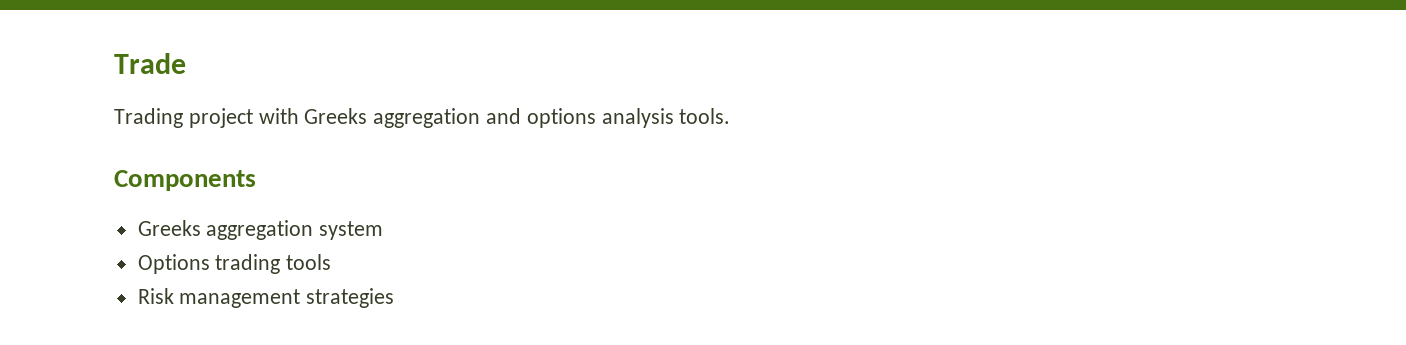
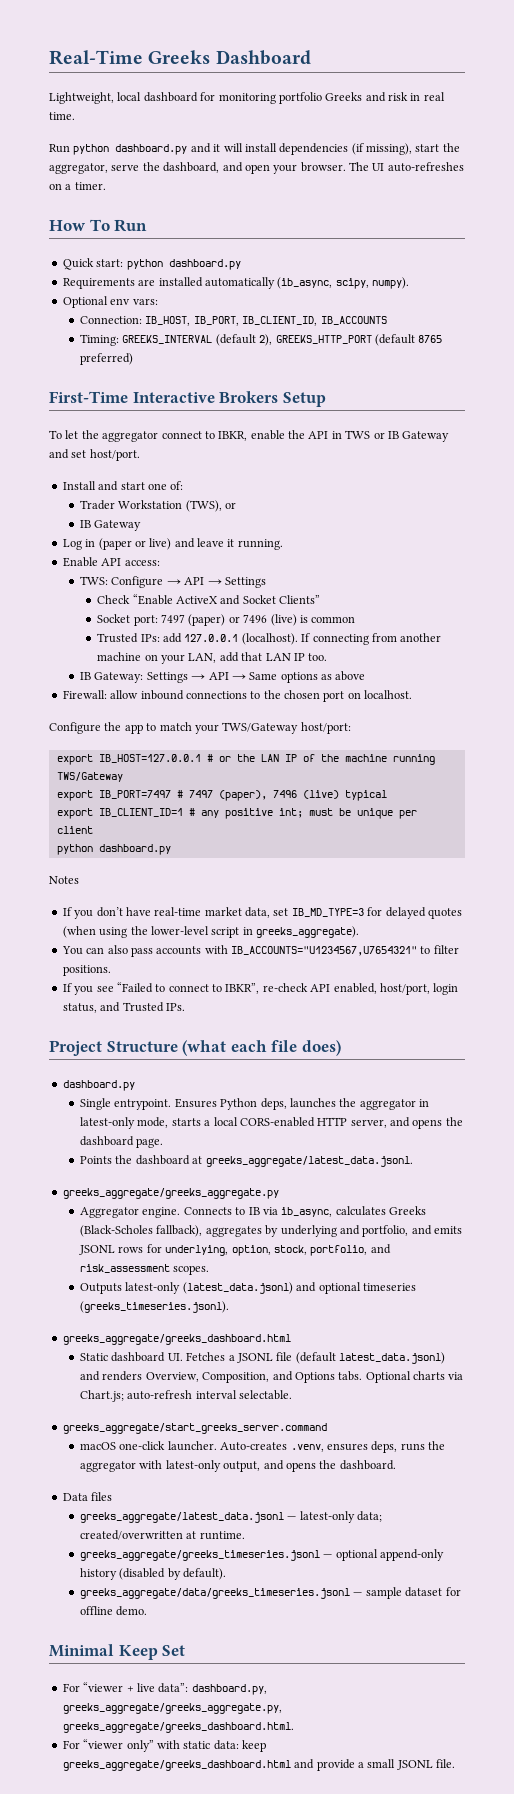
[114,53,186,74] [114,108,731,128] [114,170,256,191] [137,220,384,240] [137,254,332,274] [137,288,395,308] Trade // Trading project with Greeks aggregation and options analysis tools. // Components // Greeks aggregation system // Options trading tools // Risk management strategies -> [49,50,311,65] [49,92,445,104] [49,112,75,120] [49,143,460,155] [49,162,464,174] [49,182,106,190] [49,219,148,232] [62,258,241,270] [62,277,409,289] [62,296,158,308] [80,316,387,326] [80,334,443,346] [80,353,134,365] [49,391,326,407] [49,430,450,442] [49,449,140,461] [62,481,184,491] [80,500,237,512] [80,520,142,531] [62,538,283,550] [62,557,160,567] [80,576,266,588] [97,594,321,605] [97,614,356,626] [97,633,442,645] [97,652,328,664] [80,671,366,683] [62,690,413,702] [49,722,351,734] [56,754,435,765] [56,772,123,782] [56,790,387,801] [56,808,417,819] [56,826,93,834] [56,844,171,855] [49,876,79,884] [62,907,462,919] [62,926,359,938] [61,945,459,957] [62,965,111,976] [62,982,459,995] [62,1002,185,1013] [49,1040,341,1056] [62,1080,135,1091] [80,1098,430,1110] [80,1117,463,1129] [80,1136,164,1148] [80,1155,413,1167] [62,1188,279,1199] [80,1206,427,1218] [80,1225,463,1237] [79,1244,391,1256] [80,1264,210,1275] [80,1282,416,1294] [80,1301,230,1313] [62,1334,291,1345] [80,1352,446,1364] [80,1371,464,1383] [80,1390,293,1402] [62,1423,327,1434] [80,1441,446,1453] [80,1460,396,1472] [62,1492,113,1501] [80,1511,383,1523] [80,1530,245,1540] [80,1549,445,1561] [80,1568,227,1580] [80,1587,461,1599] [80,1606,148,1616] [49,1644,186,1660] [62,1682,267,1695] [62,1703,282,1714] [62,1722,294,1733] [62,1739,266,1752] [62,1759,455,1771] Real‑Time Greeks Dashboard // Lightweight, local dashboard for monitoring portfolio Greeks and risk in real time. // Run python dashboard.py and it will install dependencies (if missing), start the aggregator, serve the dashboard, and open your browser. The UI auto‑refreshes on a timer. // How To Run // Quick start: python dashboard.py // Requirements are installed automatically (ib_async, scipy, numpy). // Optional env vars: // Connection: IB_HOST, IB_PORT, IB_CLIENT_ID, IB_ACCOUNTS // Timing: GREEKS_INTERVAL (default 2), GREEKS_HTTP_PORT (default 8765 preferred) // First‑Time Interactive Brokers Setup // To let the aggregator connect to IBKR, enable the API in TWS or IB Gateway and set host/port. // Install and start one of: // Trader Workstation (TWS), or // IB Gateway // Log in (paper or live) and leave it running. // Enable API access: // TWS: Configure → API → Settings // Check “Enable ActiveX and Socket Clients” // Socket port: 7497 (paper) or 7496 (live) is common // Trusted IPs: add 127.0.0.1 (localhost). If connecting from another machine on your LAN, add that LAN IP too. // IB Gateway: Settings → API → Same options as above // Firewall: allow inbound connections to the chosen port on localhost. // Configure the app to match your TWS/Gateway host/port: // export IB_HOST=127.0.0.1 # or the LAN IP of the machine running TWS/Gateway // export IB_PORT=7497 # 7497 (paper), 7496 (live) typical // export IB_CLIENT_ID=1 # any positive int; must be unique per client // python dashboard.py // Notes // If you don’t have real‑time market data, set IB_MD_TYPE=3 for delayed quotes (when using the lower‑level script in greeks_aggregate). // You can also pass accounts with IB_ACCOUNTS="U1234567,U7654321" to filter positions. // If you see “Failed to connect to IBKR”, re‑check API enabled, host/port, login status, and Trusted IPs. // Project Structure (what each file does) // dashboard.py // Single entrypoint. Ensures Python deps, launches the aggregator in latest‑only mode, starts a local CORS‑enabled HTTP server, and opens the dashboard page. // Points the dashboard at greeks_aggregate/latest_data.jsonl. // greeks_aggregate/greeks_aggregate.py // Aggregator engine. Connects to IB via ib_async, calculates Greeks (Black‑Scholes fallback), aggregates by underlying and portfolio, and emits JSONL rows for underlying, option, stock, portfolio, and risk_assessment scopes. // Outputs latest‑only (latest_data.jsonl) and optional timeseries (greeks_timeseries.jsonl). // greeks_aggregate/greeks_dashboard.html // Static dashboard UI. Fetches a JSONL file (default latest_data.jsonl) and renders Overview, Composition, and Options tabs. Optional charts via Chart.js; auto‑refresh interval selectable. // greeks_aggregate/start_greeks_server.command // macOS one‑click launcher. Auto‑creates .venv, ensures deps, runs the aggregator with latest‑only output, and opens the dashboard. // Data files // greeks_aggregate/latest_data.jsonl — latest‑only data; created/overwritten at runtime. // greeks_aggregate/greeks_timeseries.jsonl — optional append‑only history (disabled by default). // greeks_aggregate/data/greeks_timeseries.jsonl — sample dataset for offline demo. // Minimal Keep Set // For “viewer + live data”: dashboard.py, greeks_aggregate/greeks_aggregate.py, greeks_aggregate/greeks_dashboard.html. // For “viewer only” with static data: keep greeks_aggregate/greeks_dashboard.html and provide a small JSONL file.

